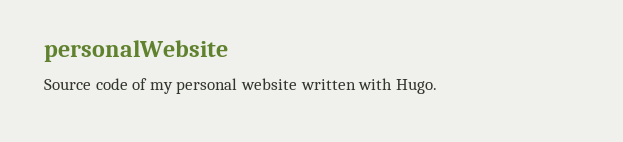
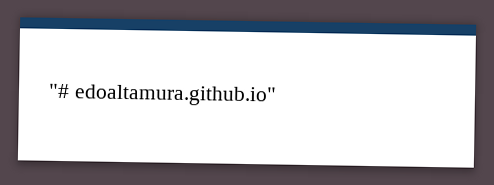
[44,40,228,62] [44,78,437,94] personalWebsite // Source code of my personal website written with Hugo. -> [48,83,277,107] "# edoaltamura.github.io"

